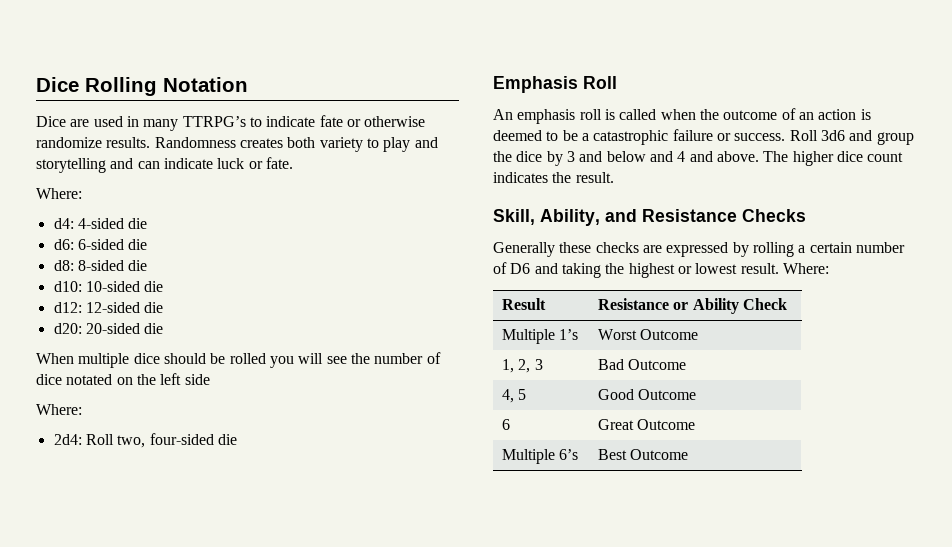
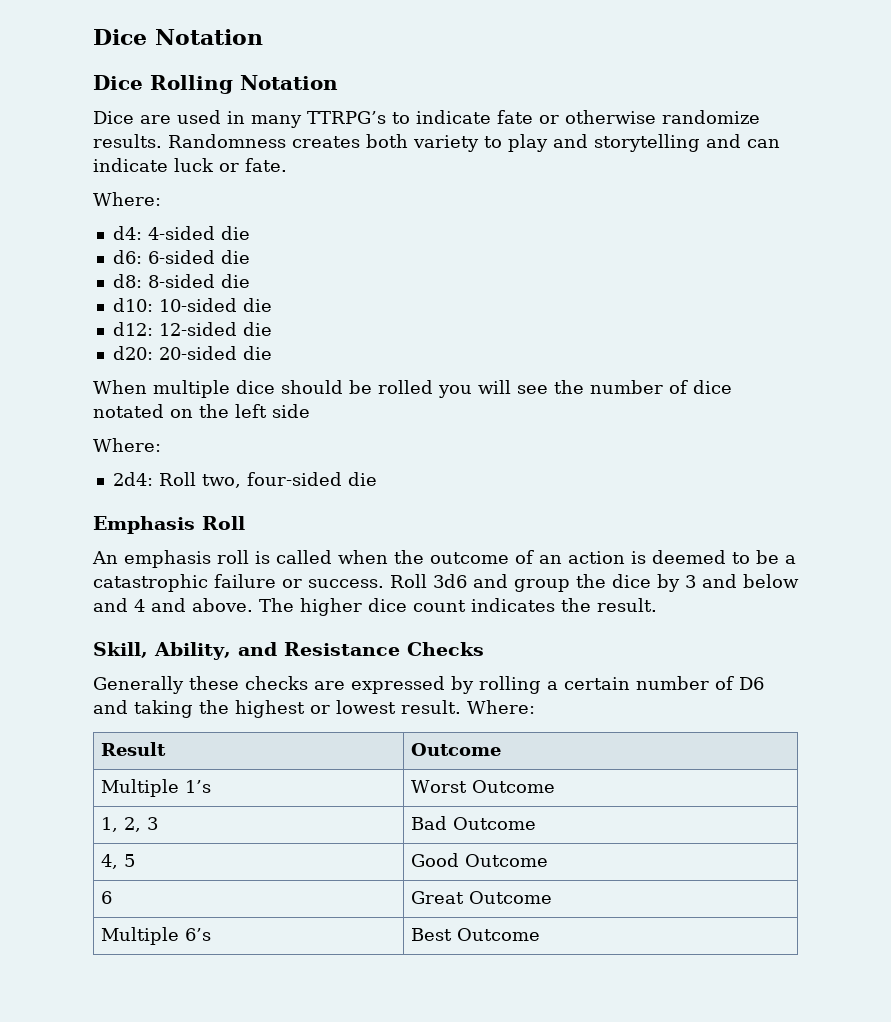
[36,77,79,92] Dice -> [93,29,263,45] [93,75,143,90] Dice Notation // Dice
[598,298,788,314] Resistance or Ability Check -> [411,743,502,756] Outcome

